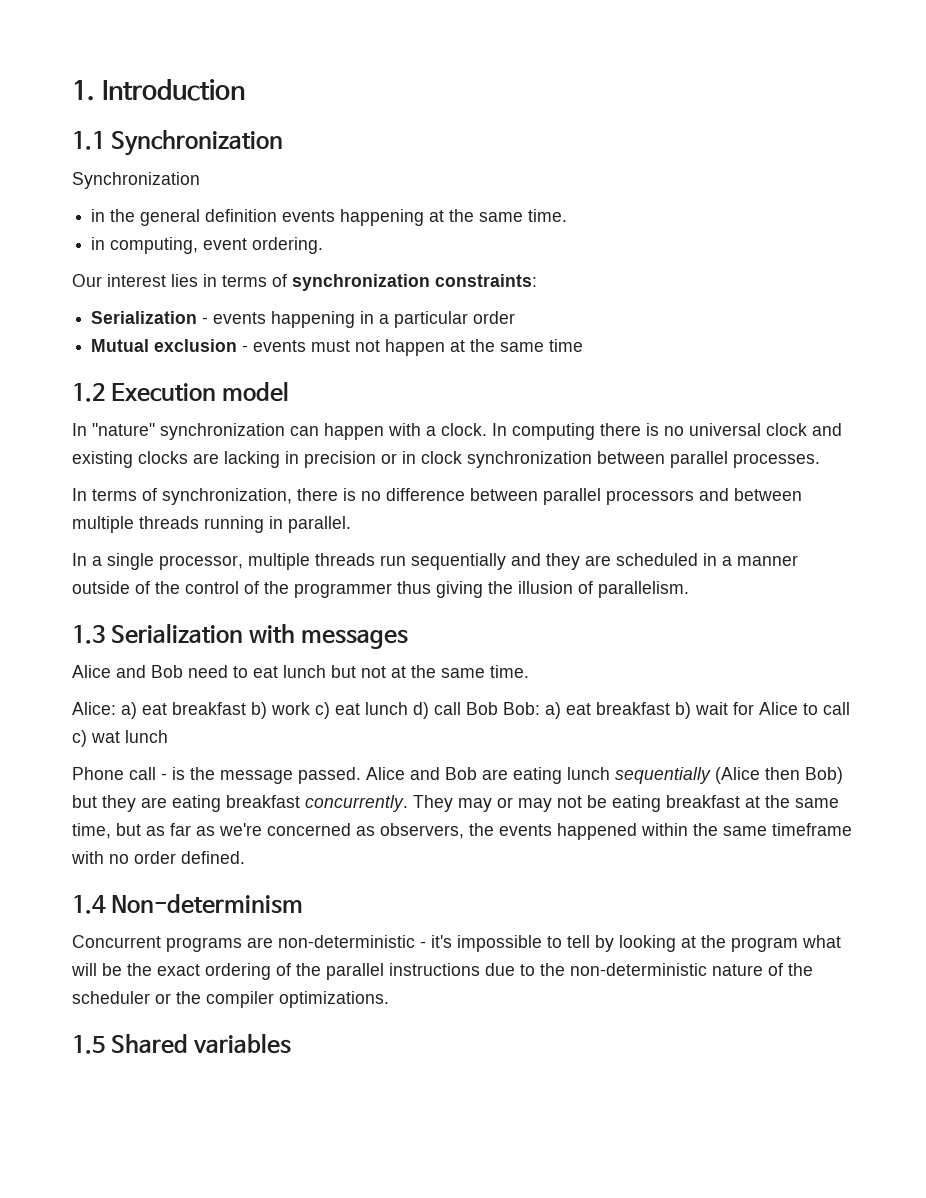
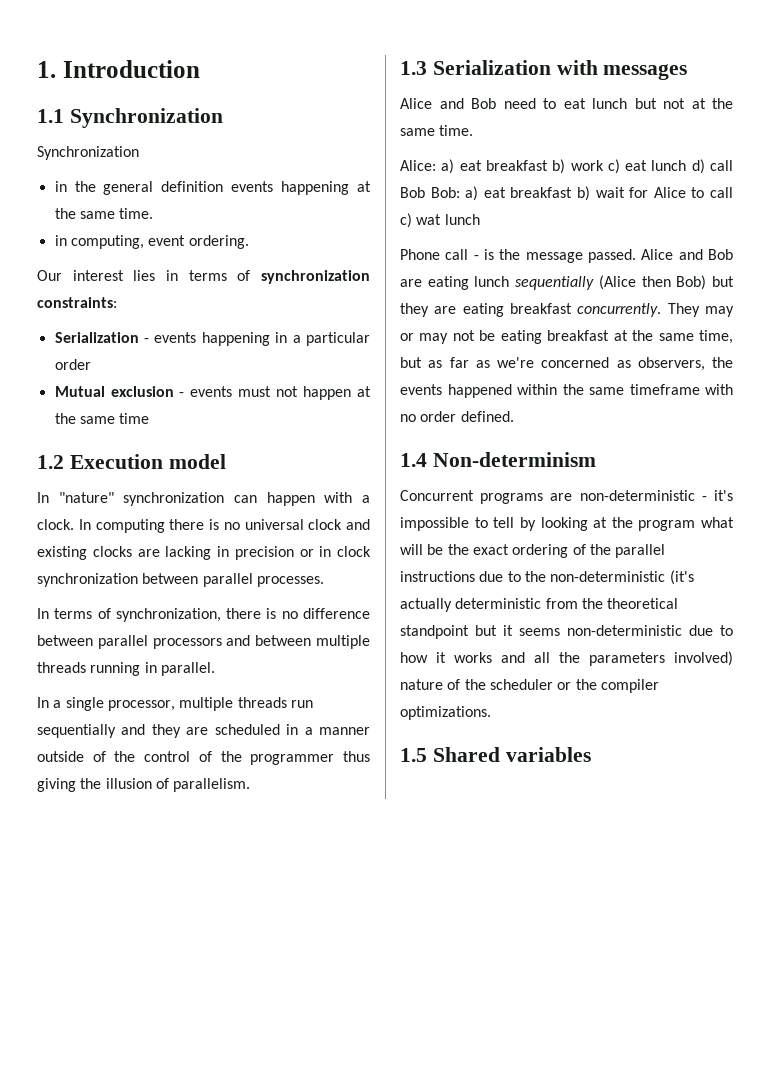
(707, 969) none -> [669,570,694,585] [400,598,679,612] [400,625,733,639] [400,651,733,666] (it's actually deterministic from the theoretical standpoint but it seems non-deterministic due to how it works and all the parameters involved)

